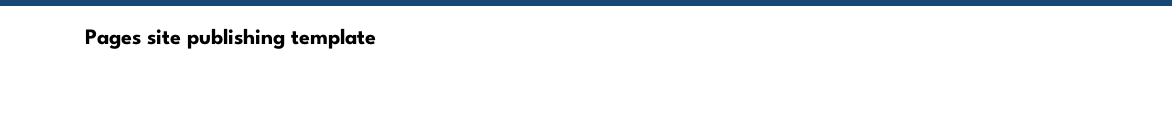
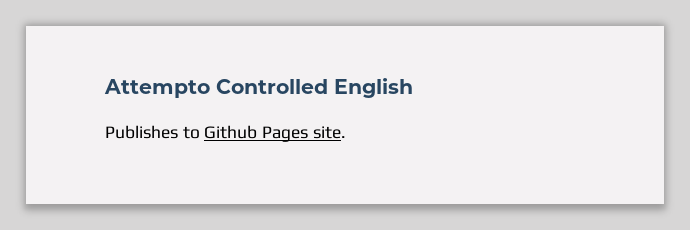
[85,28,376,49] Pages site publishing template -> [104,78,413,98] [105,125,345,142] Attempto Controlled English // Publishes to Github Pages site.

